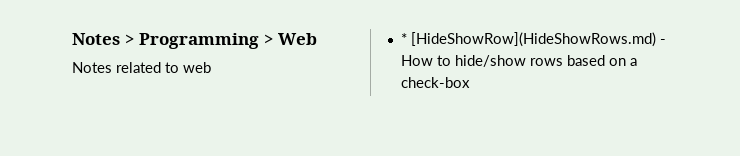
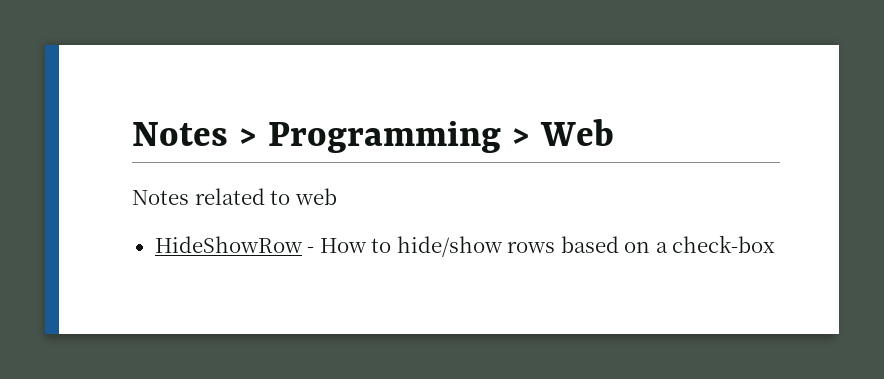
[400,32,656,47] * [HideShowRow](HideShowRows.md) -> [154,236,303,253] HideShowRow

